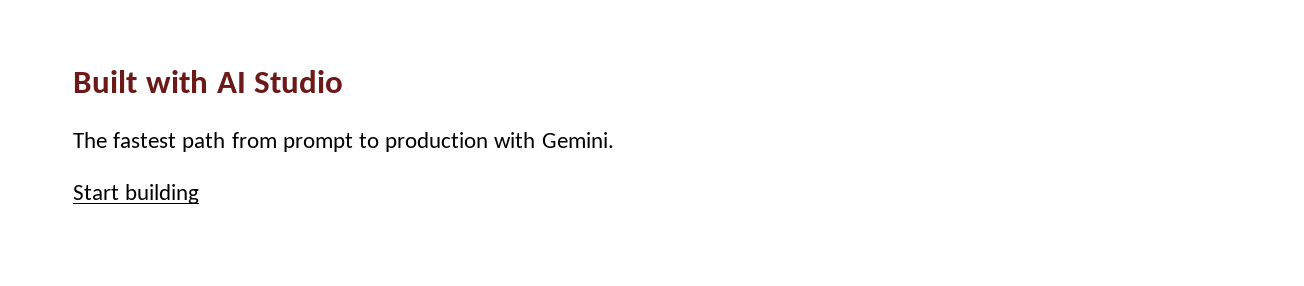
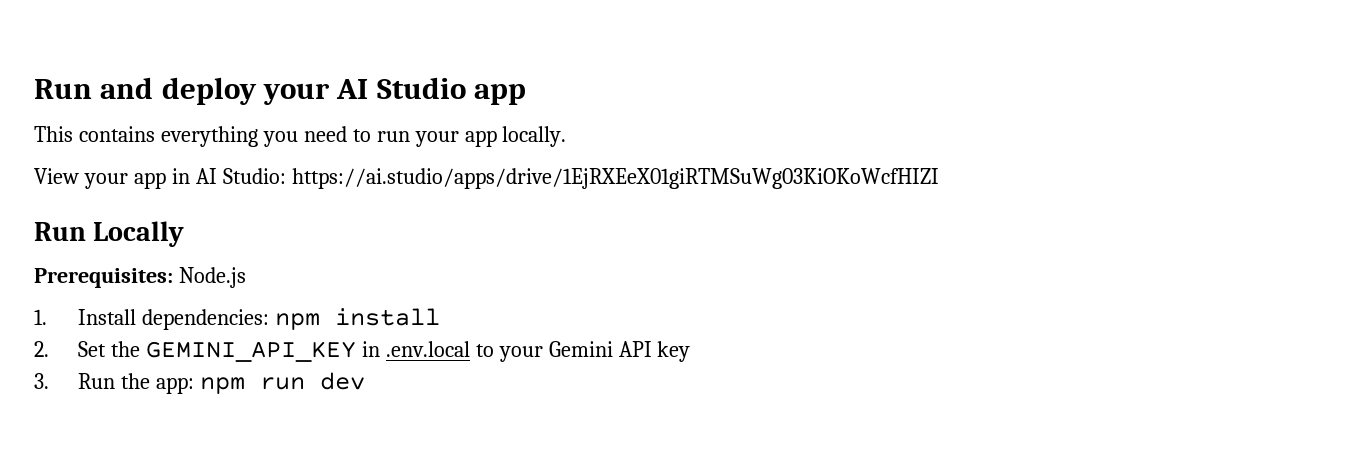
[73,70,344,93] [73,132,614,152] [73,184,200,204] Built with AI Studio // The fastest path from prompt to production with Gemini. // Start building -> [34,77,527,105] [34,126,567,147] [34,168,939,189] [34,221,185,247] [34,267,246,288] [34,308,440,330] [34,341,691,362] [34,372,365,394] Run and deploy your AI Studio app // This contains everything you need to run your app locally. // View your app in AI Studio: https://ai.studio/apps/drive/1EjRXEeX01giRTMSuWg03KiOKoWcfHIZI // Run Locally // Prerequisites: Node.js // 1. Install dependencies: npm install // 2. Set the GEMINI_API_KEY in .env.local to your Gemini API key // 3. Run the app: npm run dev

